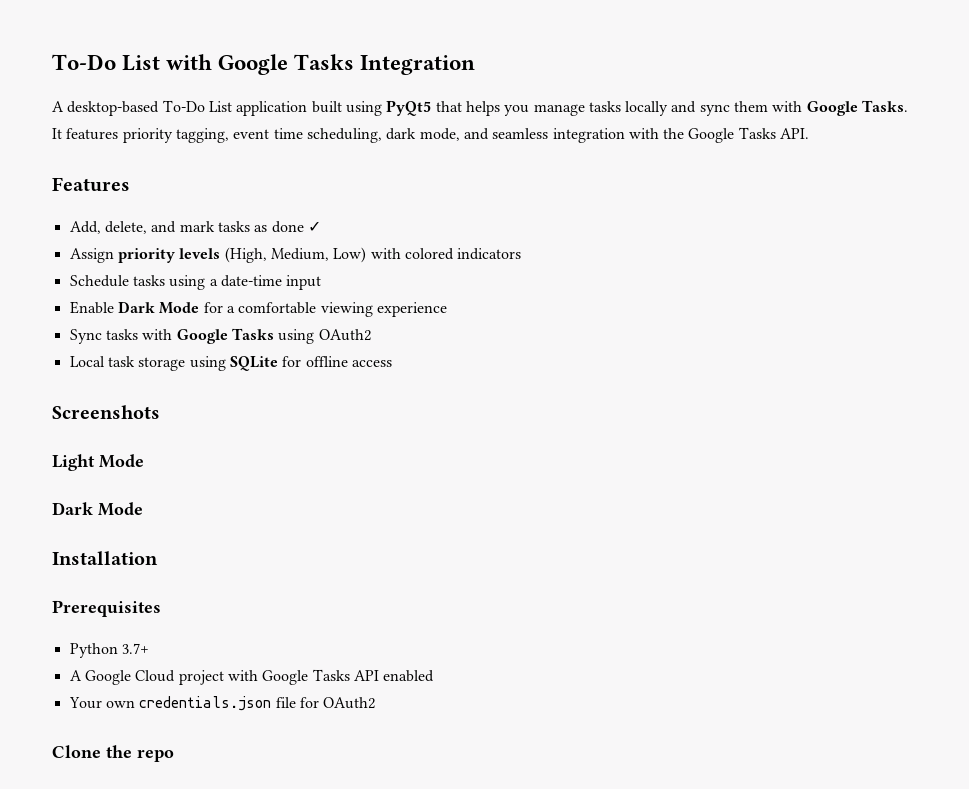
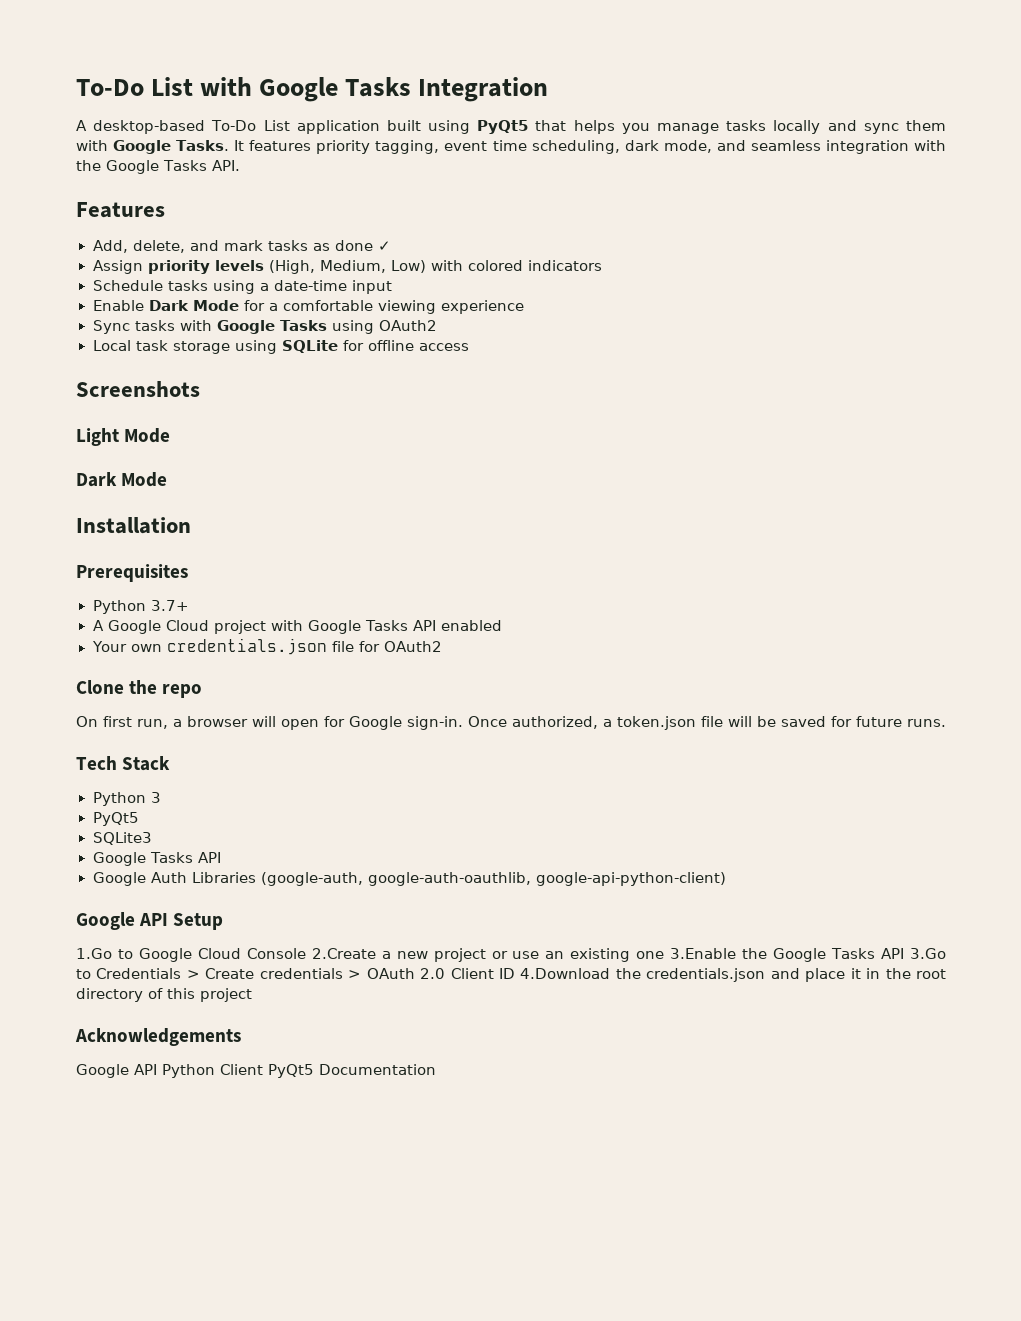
(174, 756) none -> [76,716,946,730] [76,756,171,771] [92,792,161,806] [92,812,139,826] [92,832,152,845] [92,852,222,866] [92,872,726,886] [76,912,224,930] [76,948,946,962] [76,968,947,982] [76,988,252,1002] [75,1028,241,1046] [76,1064,436,1078] // On first run, a browser will open for Google sign-in. Once authorized, a token.json file will be saved for future runs. // Tech Stack // Python 3 // PyQt5 // SQLite3 // Google Tasks API // Google Auth Libraries (google-auth, google-auth-oauthlib, google-api-python-client) // Google API Setup // 1.Go to Google Cloud Console 2.Create a new project or use an existing one 3.Enable the Google Tasks API 3.Go to Credentials > Create credentials > OAuth 2.0 Client ID 4.Download the credentials.json and place it in the root directory of this project // Acknowledgements // Google API Python Client PyQt5 Documentation

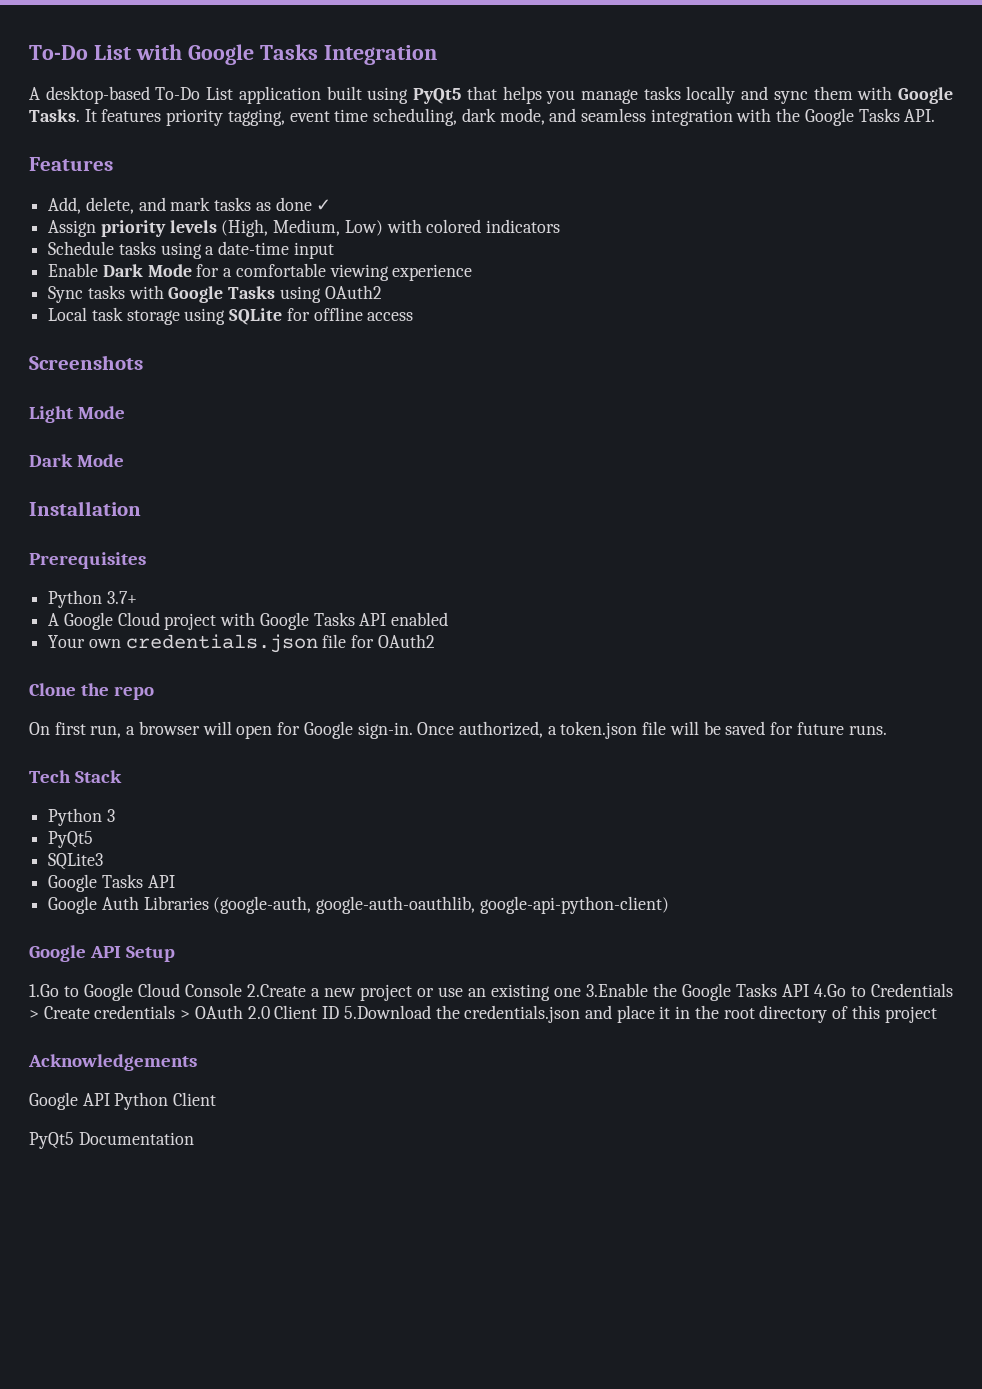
[909,948,946,959] 3.Go -> [814,984,846,997] 4.Go
[520,968,611,979] 4.Download -> [343,1005,431,1019] 5.Download
(263, 1069) none -> (217, 1099) //

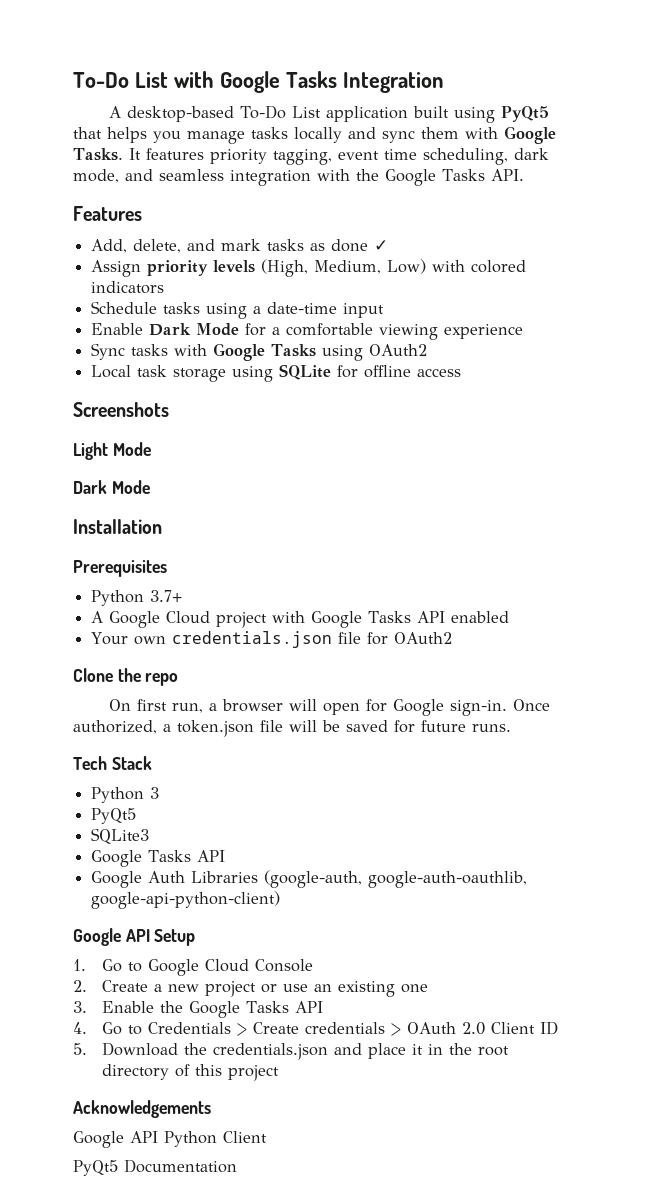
[29,984,59,997] 1.Go -> [73,959,122,972] 1. Go
[247,984,306,997] 2.Create -> [73,980,148,992] // 2. Create
[586,983,648,997] 3.Enable -> [73,1001,154,1013] // 3. Enable
[814,984,846,997] 4.Go -> [73,1022,122,1035] // 4. Go
[343,1005,431,1019] 5.Download -> [73,1042,178,1056] // 5. Download

